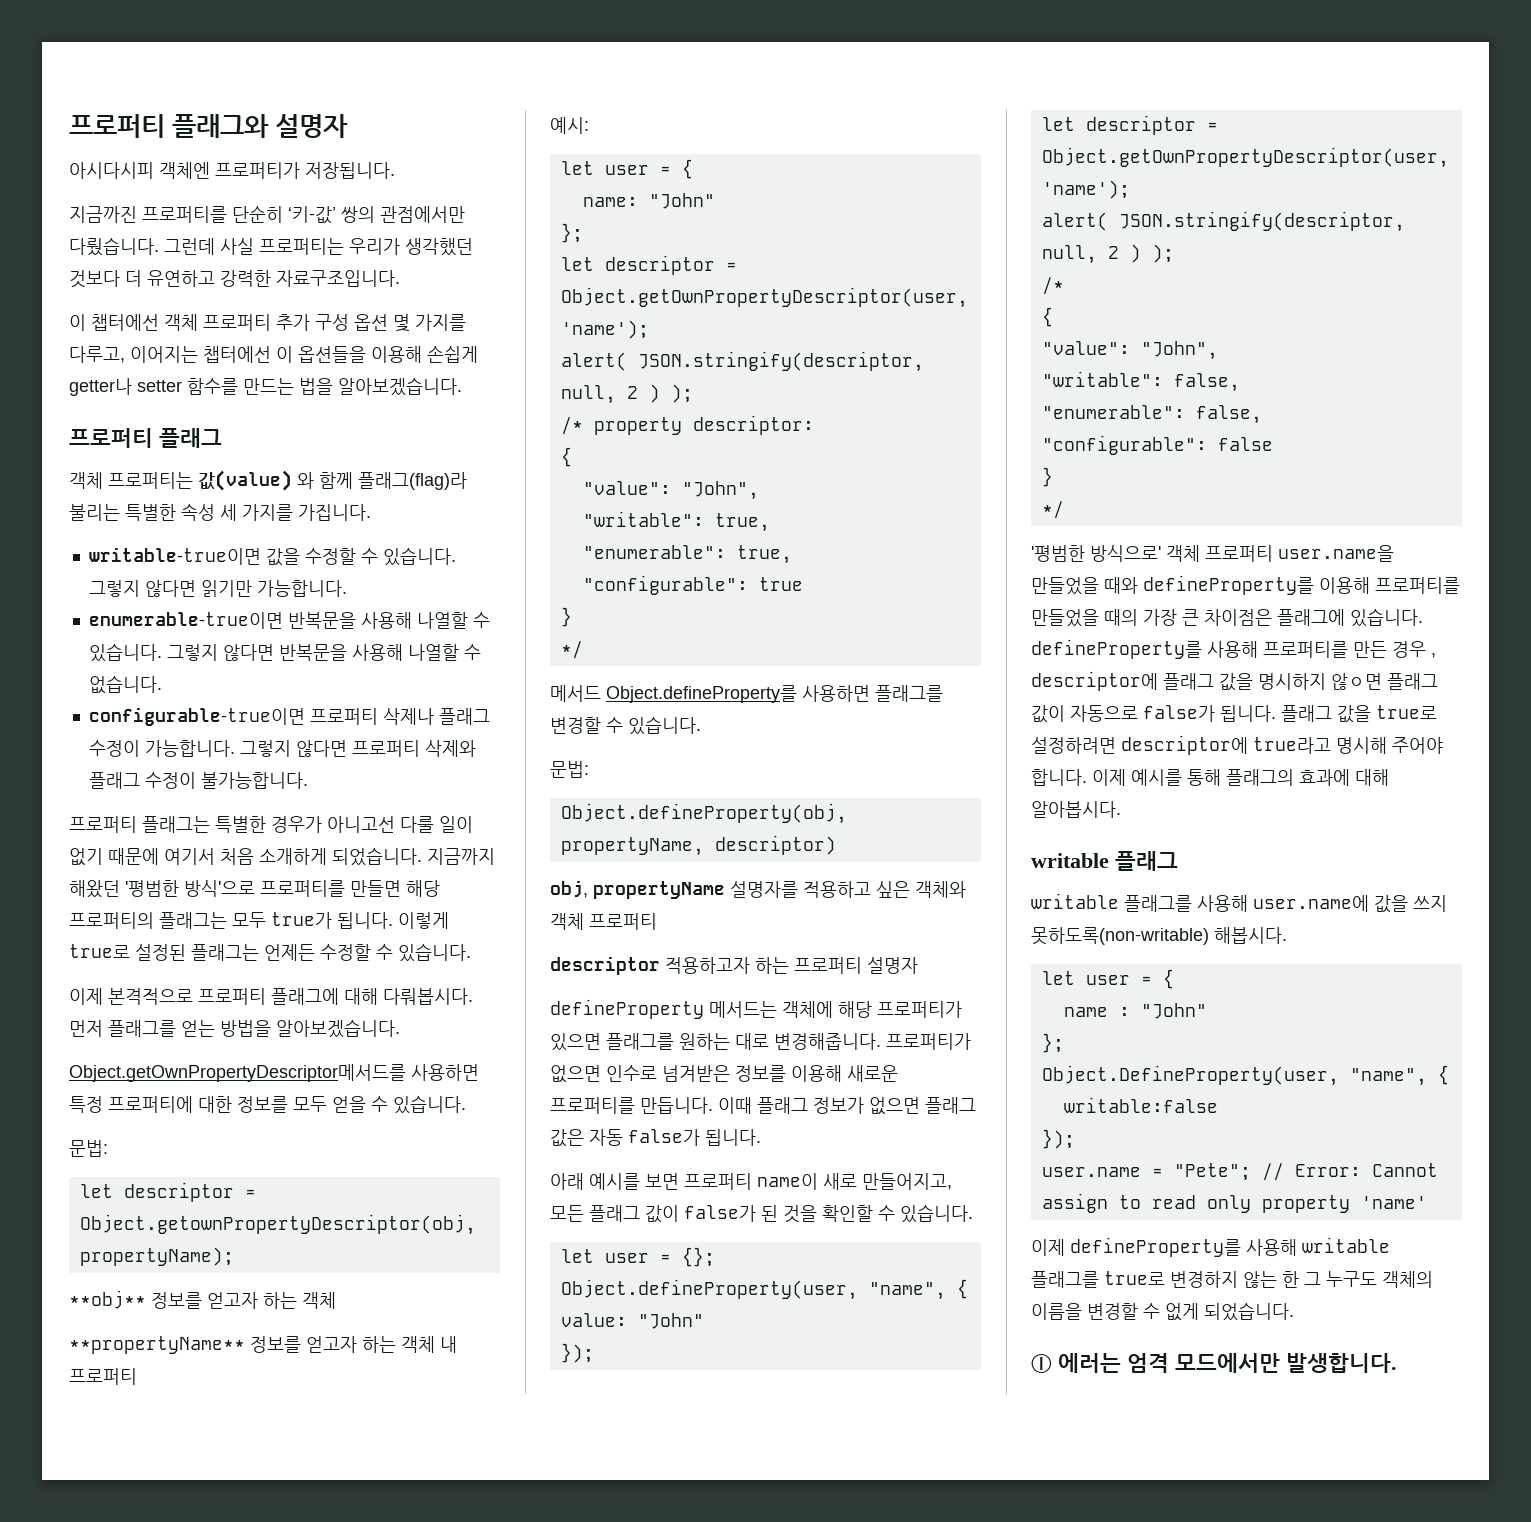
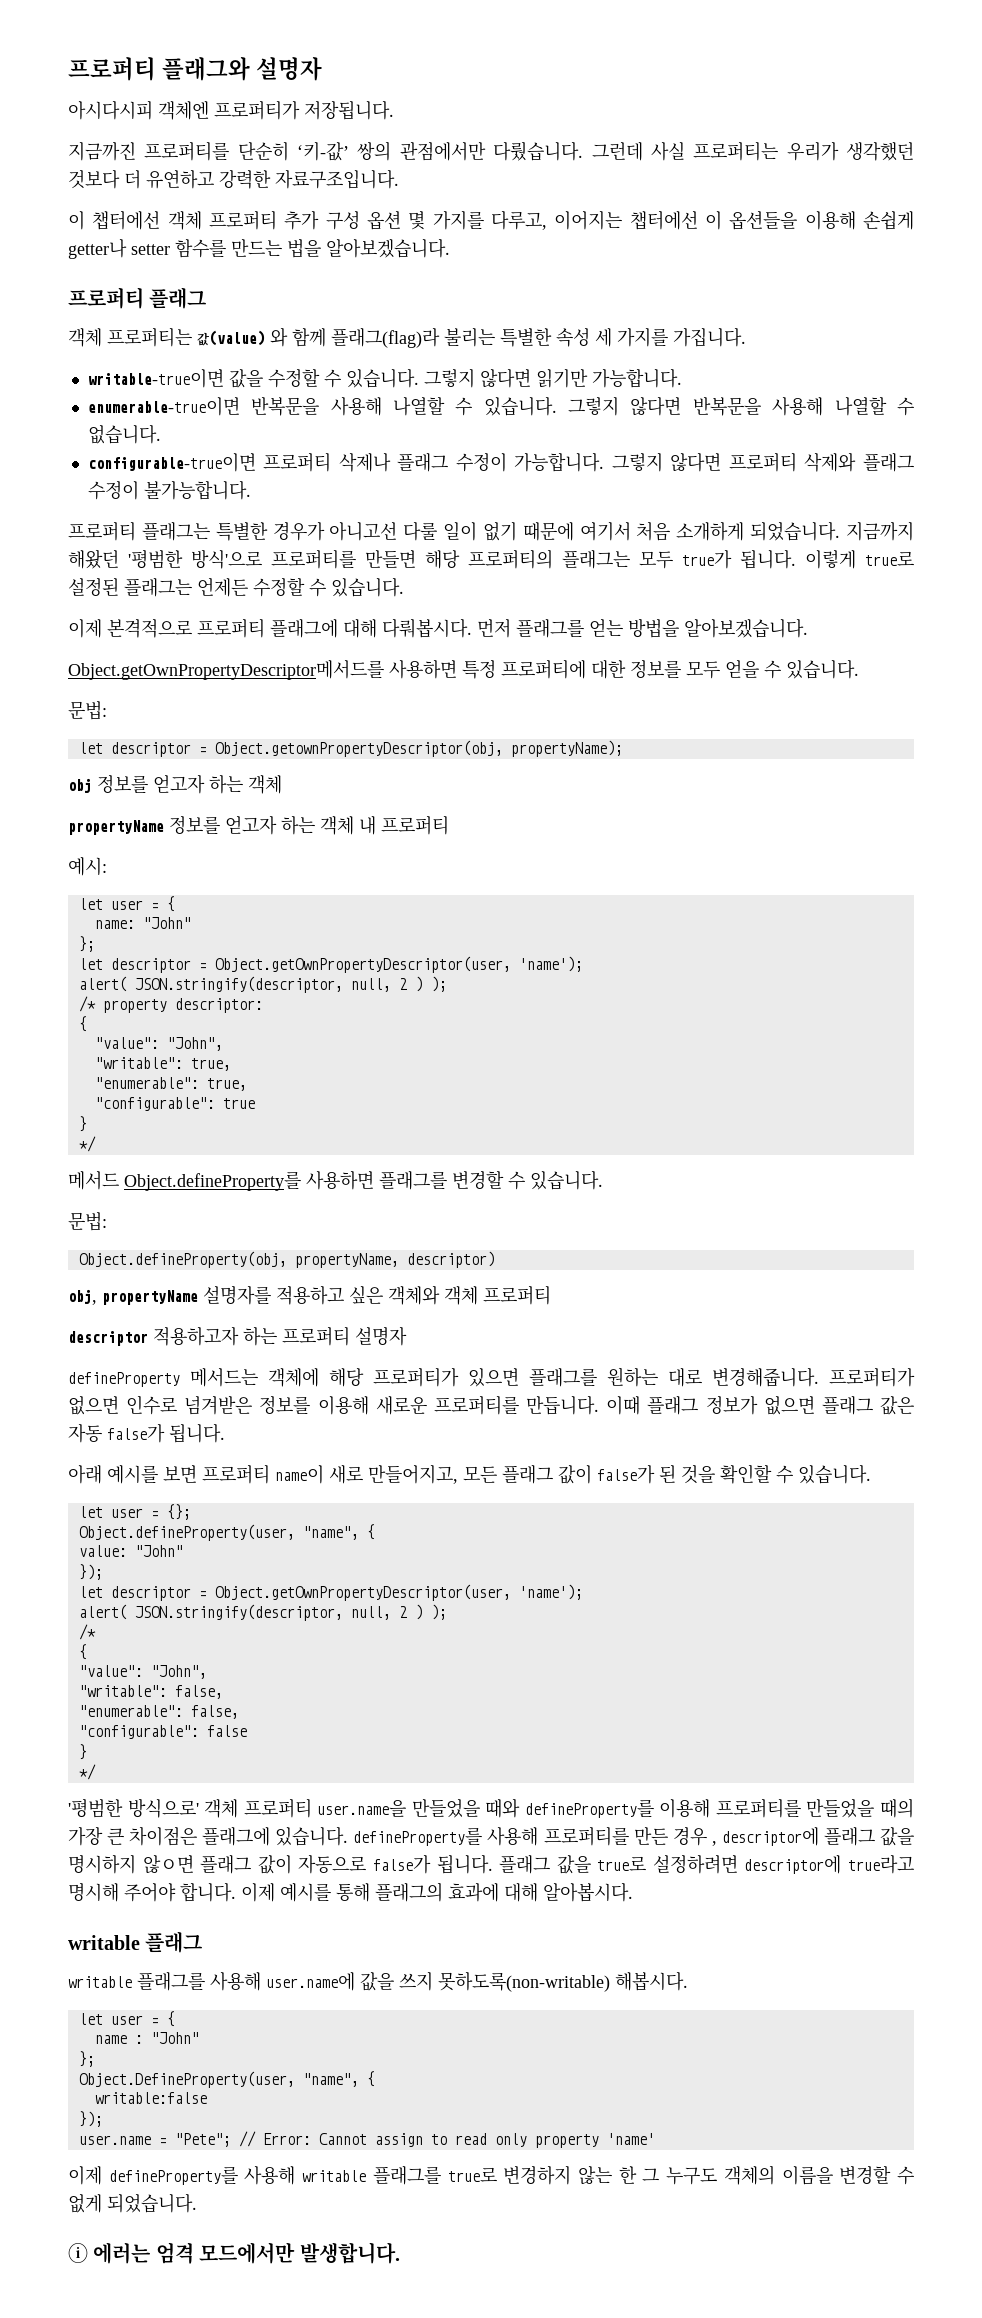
[69,1290,146,1309] **obj** -> [68,778,92,793] obj
[69,1336,245,1354] **propertyName** -> [68,820,164,835] propertyName

